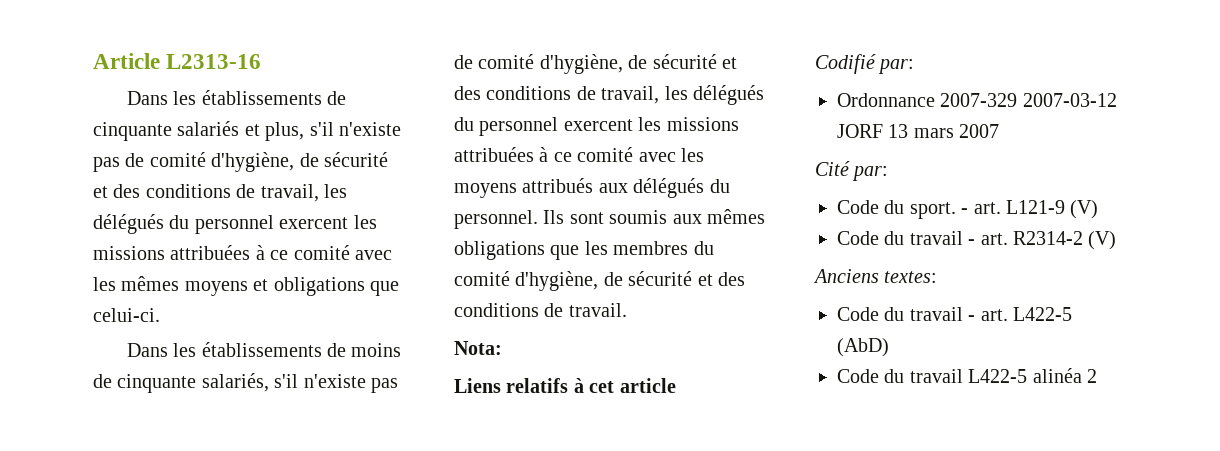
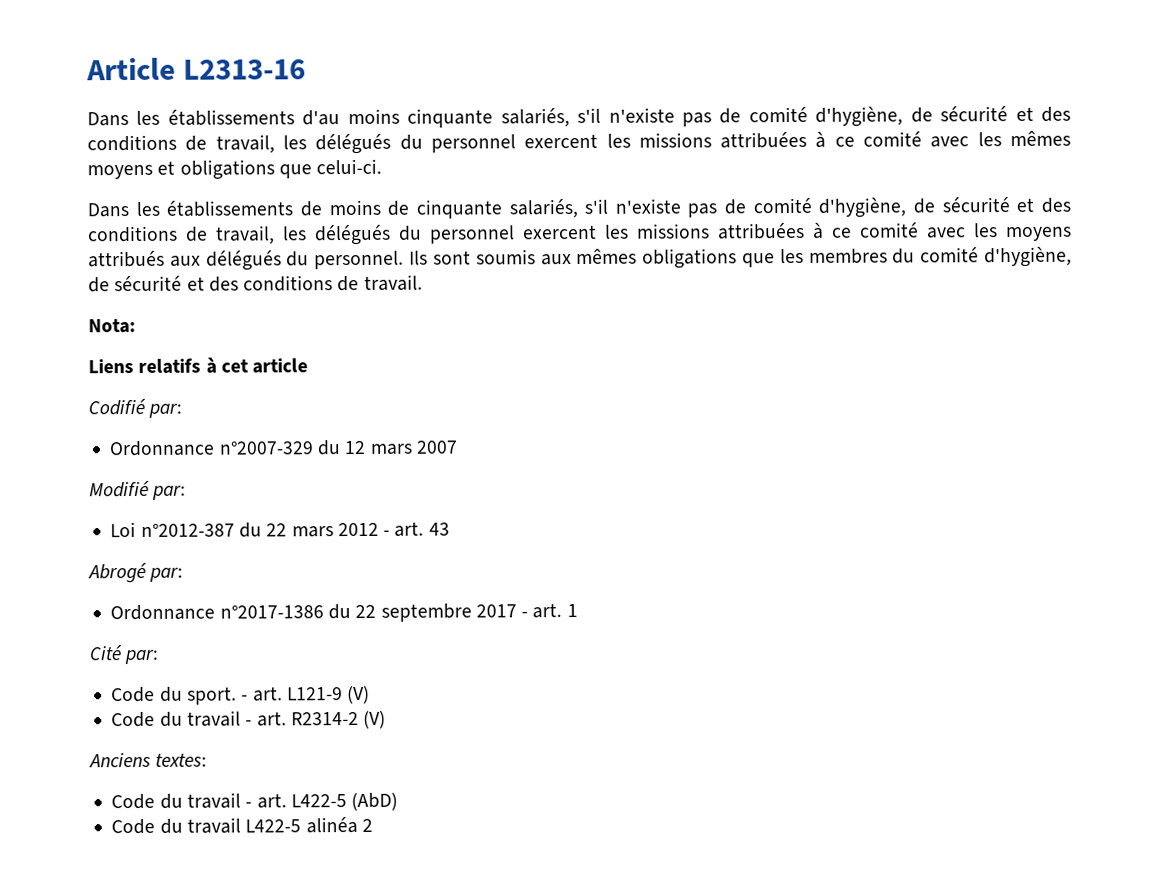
[327,91,347,105] [93,121,305,141] de cinquante salariés et plus, -> [302,108,570,128] d'au moins cinquante salariés,
[940,93,1117,107] [837,124,1000,138] 2007-329 2007-03-12 JORF 13 mars 2007 -> [218,440,458,456] [89,480,187,500] [110,521,450,538] [88,562,184,584] [110,603,578,622] n°2007-329 du 12 mars 2007 // Modifié par: // Loi n°2012-387 du 22 mars 2012 - art. 43 // Abrogé par: // Ordonnance n°2017-1386 du 22 septembre 2017 - art. 1

